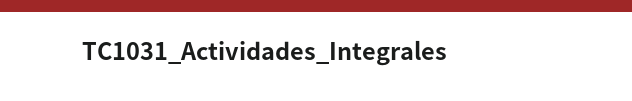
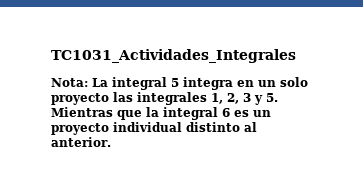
(447, 53) none -> [51,77,308,90] [51,92,278,105] [51,107,271,120] [51,122,257,135] [51,137,111,147] // Nota: La integral 5 integra en un solo proyecto las integrales 1, 2, 3 y 5. Mientras que la integral 6 es un proyecto individual distinto al anterior.

